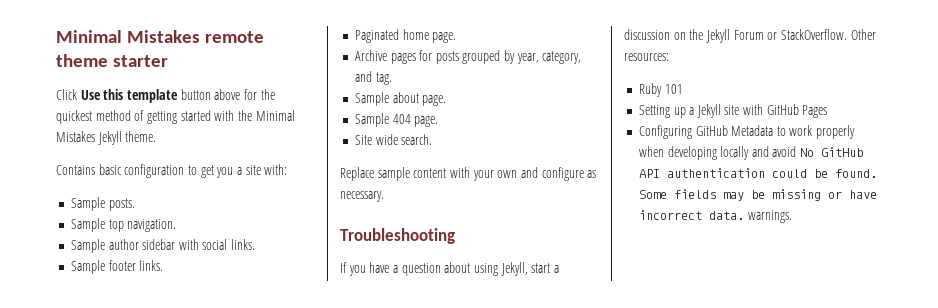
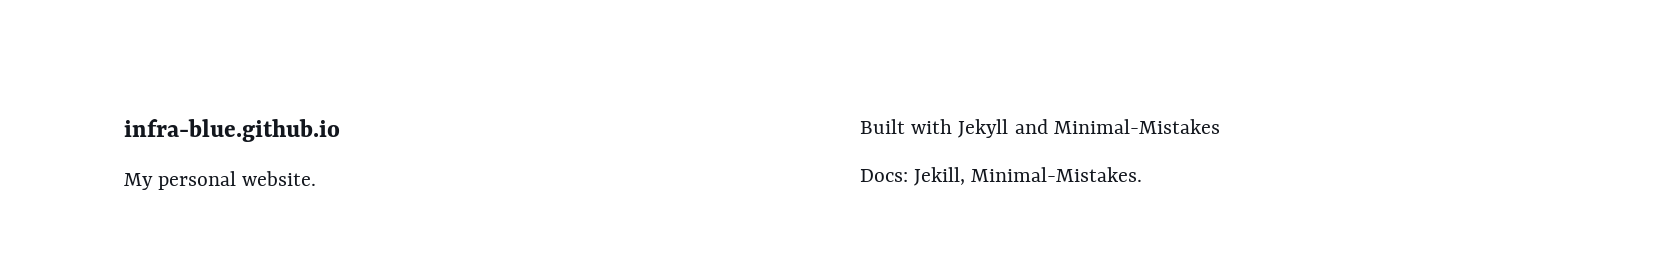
[56,30,264,43] [56,54,168,67] [56,89,275,103] [56,110,295,124] [56,131,157,145] [56,164,288,178] [70,197,135,211] [70,218,177,232] [70,239,256,253] [70,260,164,274] [354,29,457,43] [354,50,582,64] [354,71,392,85] [354,92,447,106] [354,113,439,127] [354,134,433,145] [340,167,597,181] [340,191,384,202] [340,228,455,244] [340,262,559,276] [624,29,876,43] [624,53,669,61] [638,83,683,97] [638,104,828,118] [638,125,856,139] [638,146,864,160] [638,168,877,178] [638,189,877,201] [638,210,792,223] Minimal Mistakes remote theme starter // Click Use this template button above for the quickest method of getting started with the Minimal Mistakes Jekyll theme. // Contains basic configuration to get you a site with: // Sample posts. // Sample top navigation. // Sample author sidebar with social links. // Sample footer links. // Paginated home page. // Archive pages for posts grouped by year, category, and tag. // Sample about page. // Sample 404 page. // Site wide search. // Replace sample content with your own and configure as necessary. // Troubleshooting // If you have a question about using Jekyll, start a discussion on the Jekyll Forum or StackOverflow. Other resources: // Ruby 101 // Setting up a Jekyll site with GitHub Pages // Configuring GitHub Metadata to work properly when developing locally and avoid No GitHub API authentication could be found. Some fields may be missing or have incorrect data. warnings. -> [124,119,340,142] [124,171,317,190] [860,119,1220,138] [860,167,1143,186] infra-blue.github.io // My personal website. // Built with Jekyll and Minimal-Mistakes // Docs: Jekill, Minimal-Mistakes.

